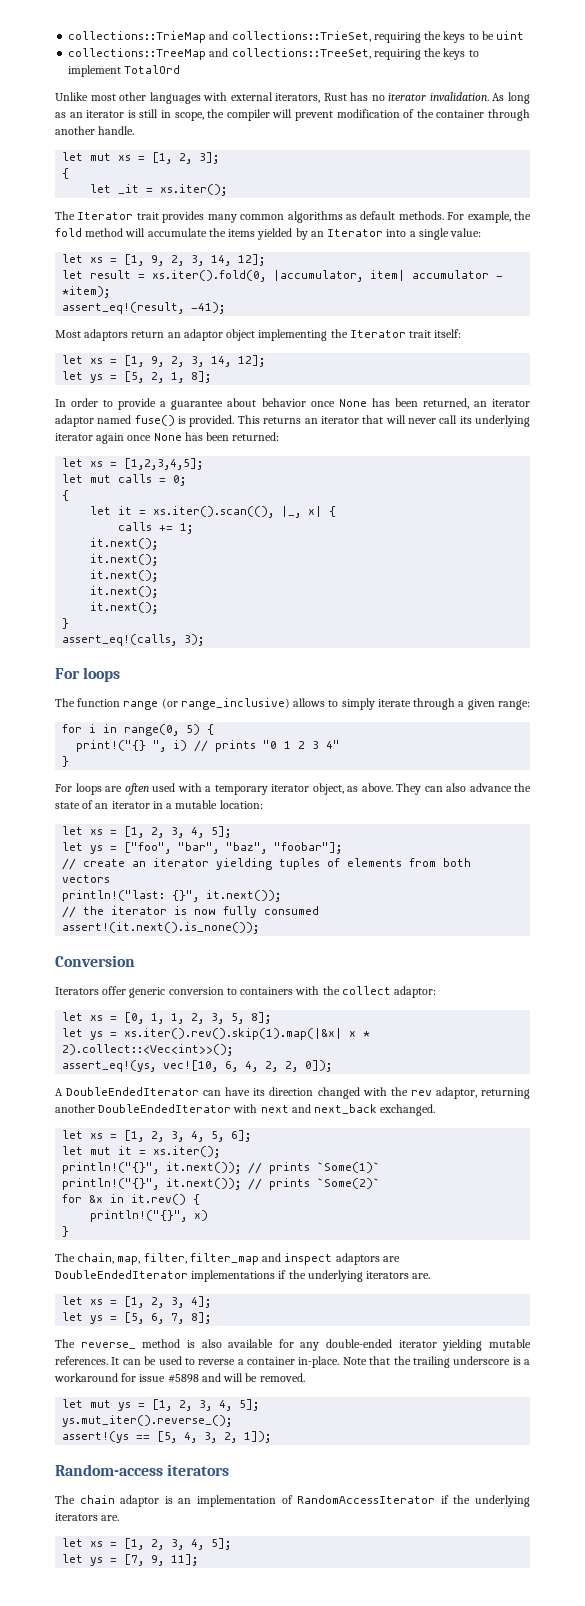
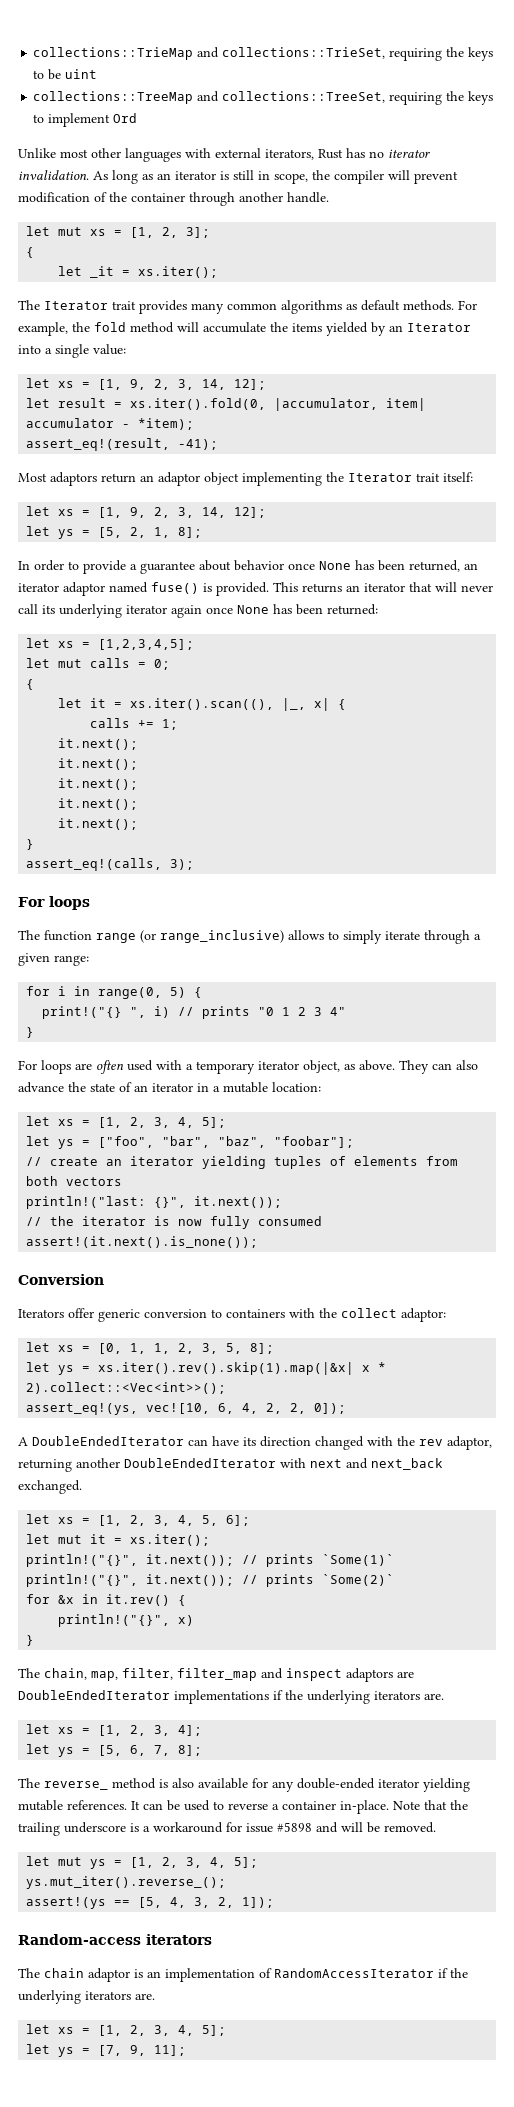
[124,65,181,74] TotalOrd -> [113,113,138,123] Ord

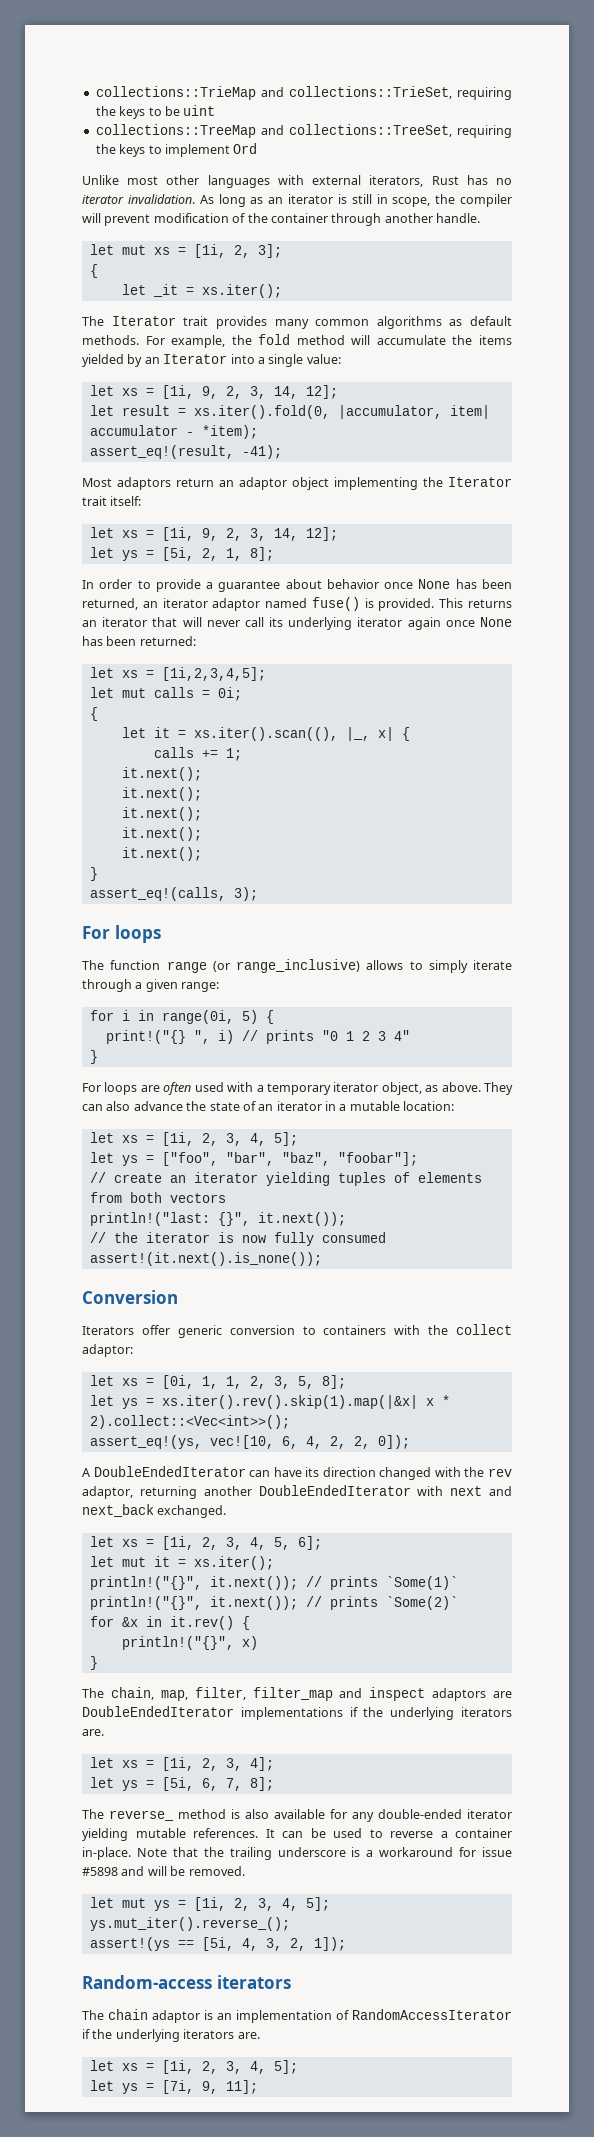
[130,227,155,238] [1, -> [193,244,226,258] [1i,
[98,379,123,390] [1, -> [161,385,194,399] [1i,
[98,507,123,518] [1, -> [161,527,194,541] [1i,
[98,527,123,538] [5, -> [161,547,194,561] [5i,
[98,639,195,650] [1,2,3,4,5]; -> [161,667,266,681] [1i,2,3,4,5];
[154,659,171,670] 0; -> [217,687,242,701] 0i;
[98,987,163,999] range(0, -> [161,1010,234,1024] range(0i,
[98,1117,123,1128] [1, -> [161,1132,194,1146] [1i,
[98,1343,123,1354] [0, -> [161,1375,194,1389] [0i,
[98,1515,123,1526] [1, -> [161,1536,194,1550] [1i,
[98,1725,123,1736] [1, -> [161,1757,194,1771] [1i,
[98,1745,123,1756] [5, -> [161,1777,194,1791] [5i,
[130,1857,155,1868] [1, -> [193,1897,226,1911] [1i,
[138,1897,163,1908] [5, -> [201,1937,234,1951] [5i,
[98,2025,227,2036] [26,2044,123,2057] [1, 2, 3, 4, 5]; // let ys = [7, -> [161,2060,298,2074] [89,2080,194,2094] [1i, 2, 3, 4, 5]; // let ys = [7i,

